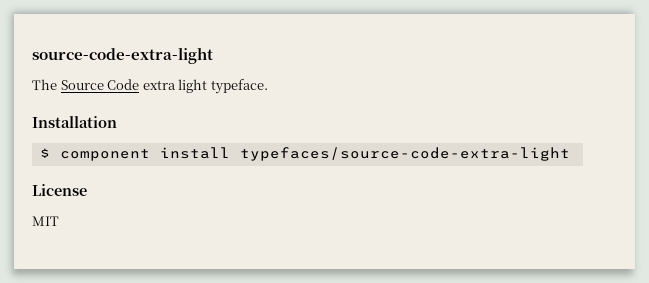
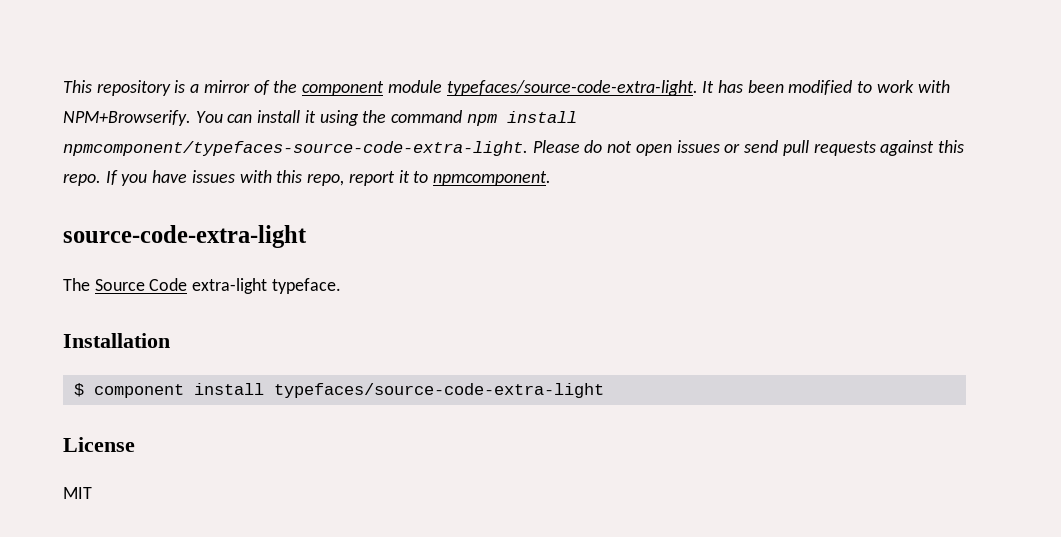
(32, 55) none -> [63,80,950,96] [63,110,577,126] [63,140,964,156] [63,170,551,186] This repository is a mirror of the component module typefaces/source-code-extra-light. It has been modified to work with NPM+Browserify. You can install it using the command npm install npmcomponent/typefaces-source-code-extra-light. Please do not open issues or send pull requests against this repo. If you have issues with this repo, report it to npmcomponent. //
[142,79,208,93] extra light -> [192,278,268,294] extra-light

